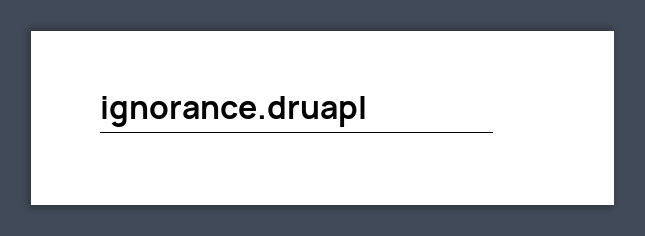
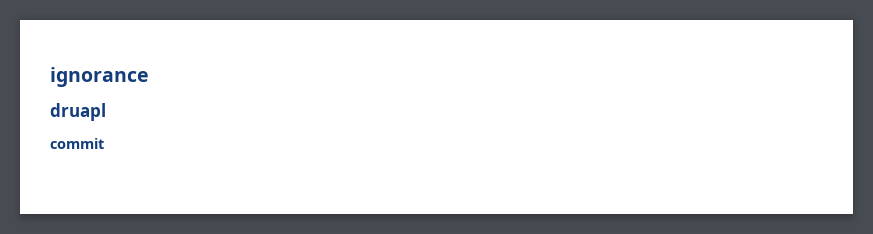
[100,96,367,127] ignorance.druapl -> [50,67,149,87] [50,103,106,121] [50,138,104,149] ignorance // druapl // commit

